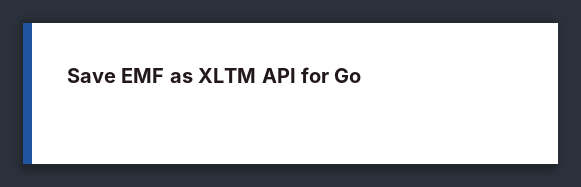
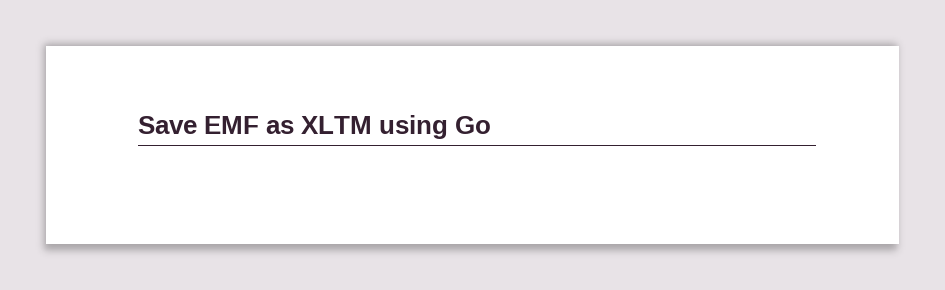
[261,67,329,83] API for -> [379,115,449,139] using

